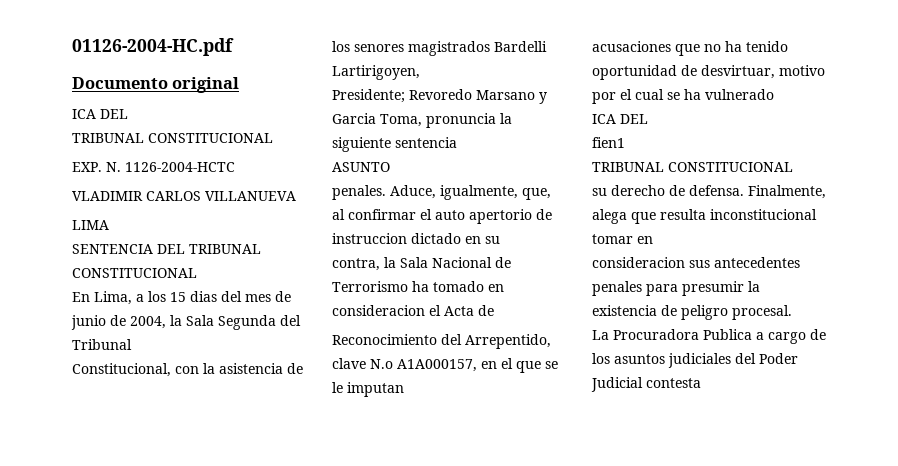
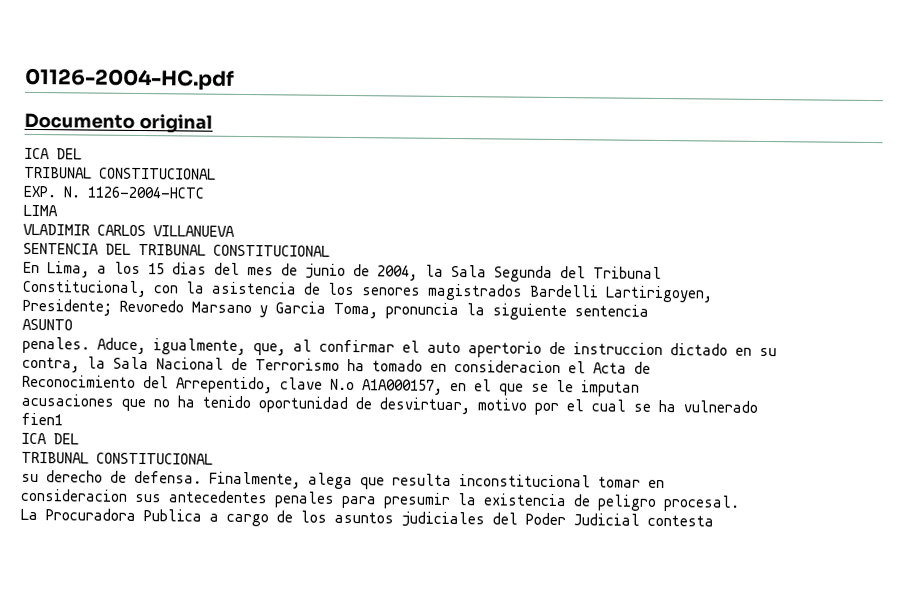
(235, 167) none -> [23,204,58,217] // LIMA
[72,220,109,230] // LIMA -> (235, 231) none
[592,114,648,124] [592,137,625,148] // ICA DEL // fien1 -> [21,412,63,426] [21,432,79,445] // fien1 // ICA DEL

